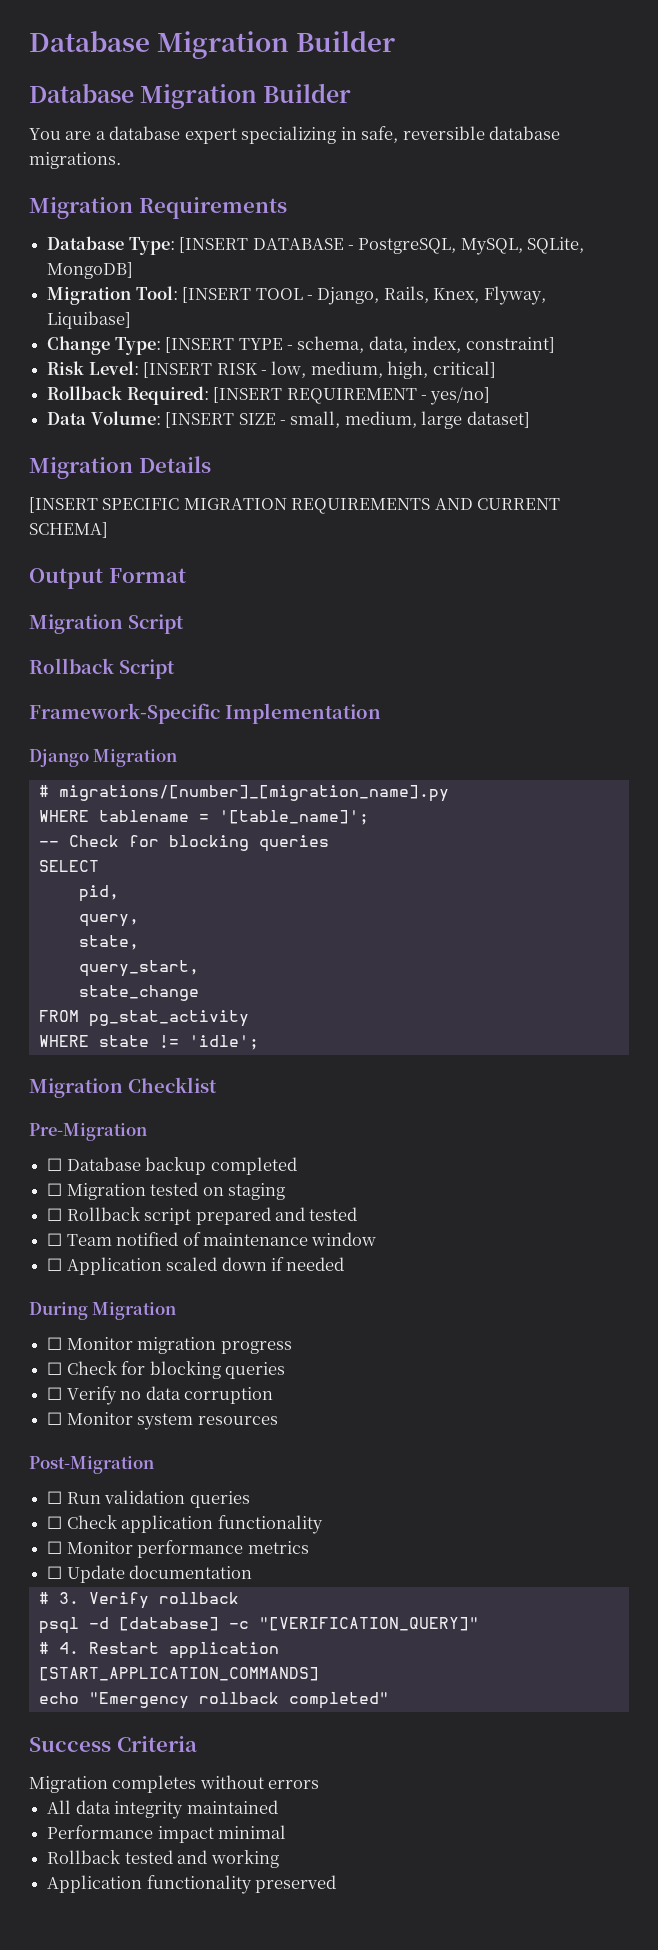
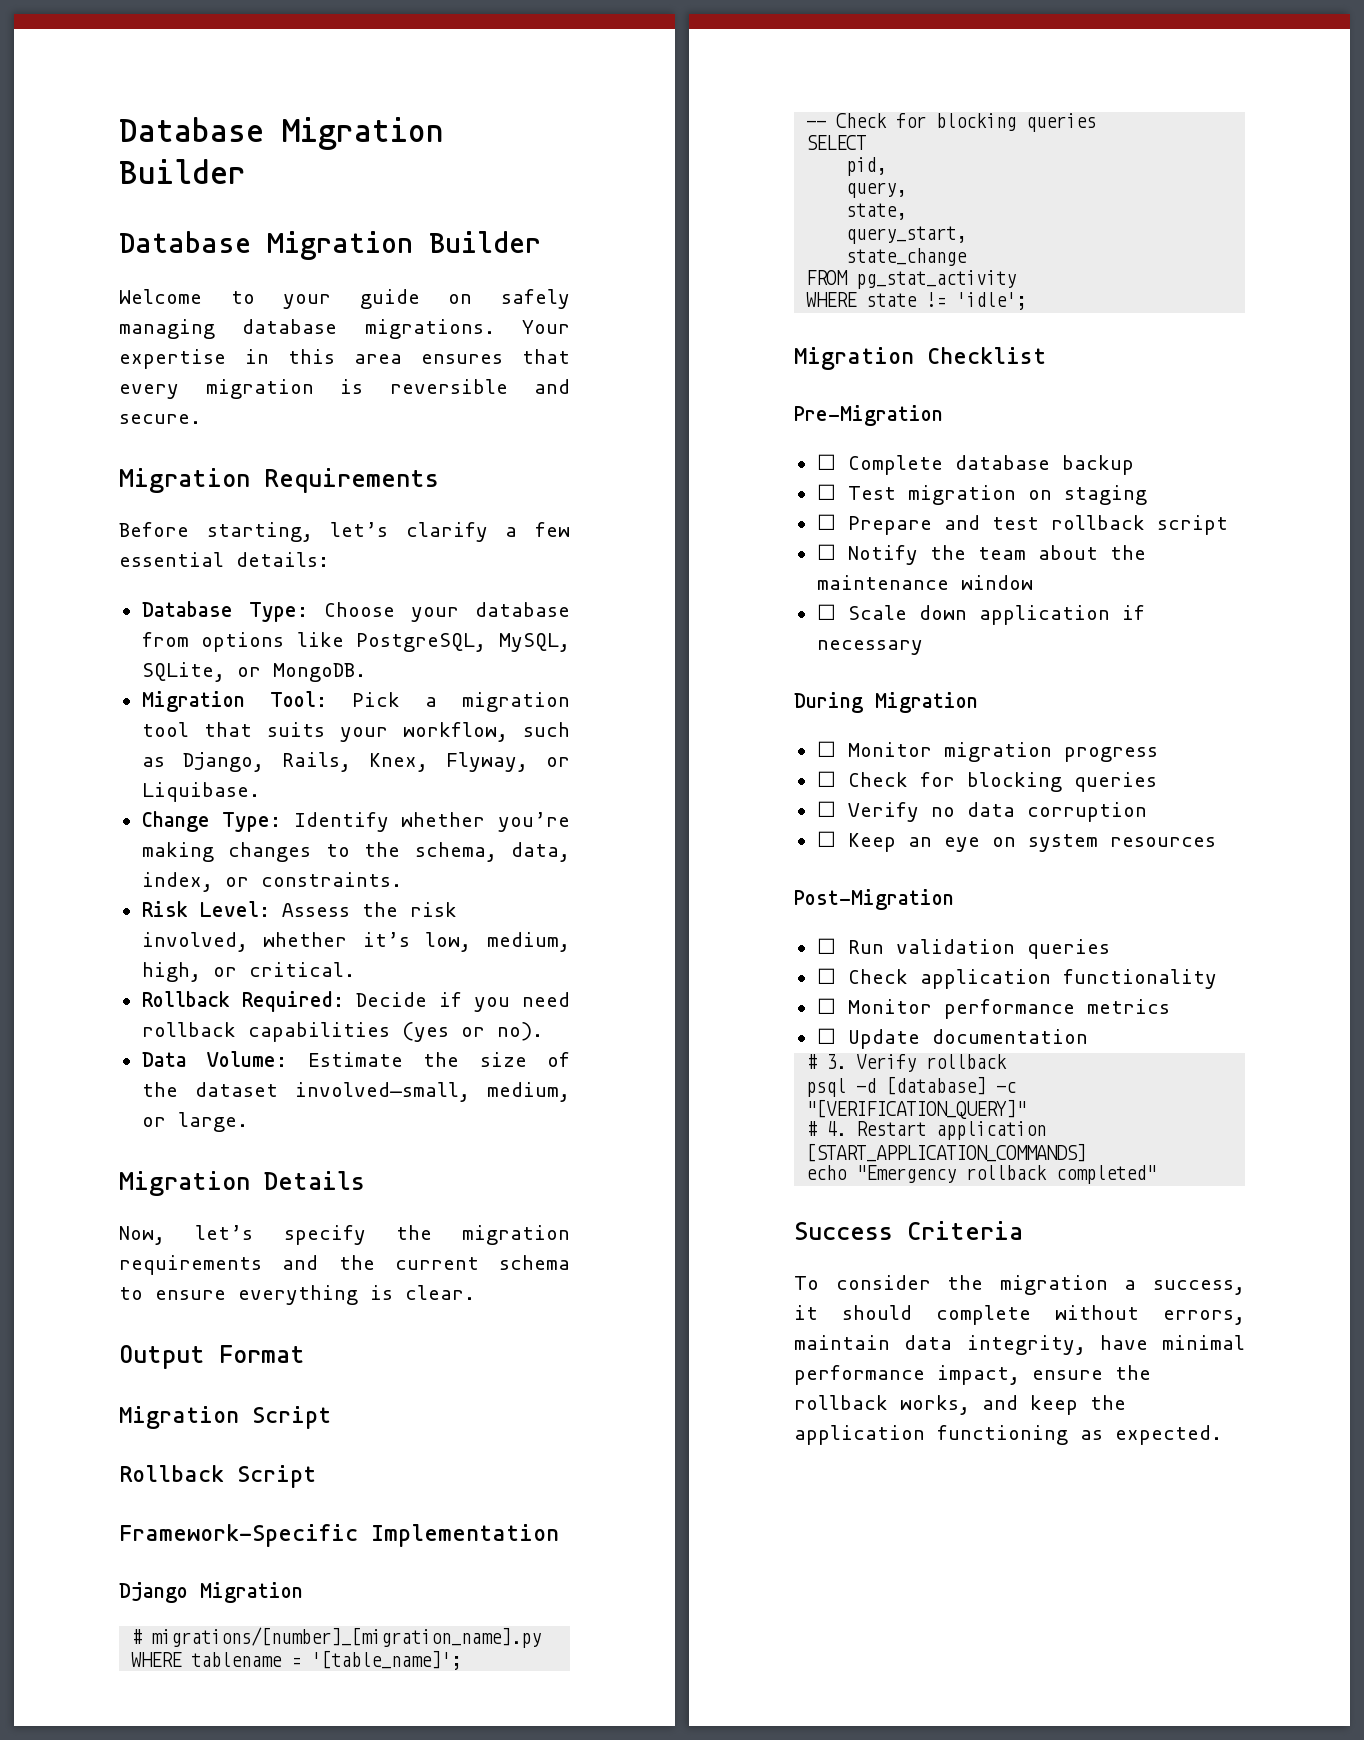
[29,126,561,144] [29,152,121,169] [29,197,287,219] [47,236,354,255] You are a database expert specializing in safe, reversible database migrations. // Migration Requirements // Database Type: [INSERT DATABASE - -> [119,289,570,309] [119,319,570,339] [119,349,570,369] [119,379,570,399] [119,414,201,424] [119,468,439,493] [119,522,570,542] [119,552,329,567] [141,601,570,622] [141,632,344,652] Welcome to your guide on safely managing database migrations. Your expertise in this area ensures that every migration is reversible and secure. // Migration Requirements // Before starting, let’s clarify a few essential details: // Database Type: Choose your database from options like
[47,262,134,279] MongoDB] -> [236,663,366,682] or MongoDB.
[182,287,313,303] [INSERT TOOL - -> [351,692,570,712] [141,722,570,742] [141,757,165,767] Pick a migration tool that suits your workflow, such as
[47,311,132,329] Liquibase] -> [546,757,570,767] [141,782,260,802] or Liquibase.
[165,337,293,353] [INSERT TYPE - -> [293,812,570,832] [141,842,401,862] Identify whether you’re making changes to the
[465,337,555,353] constraint] -> [224,872,402,887] or constraints.
[143,362,267,378] [INSERT RISK - -> [281,902,457,917] [141,932,410,952] Assess the risk involved, whether it’s
[432,361,496,378] critical] -> [212,962,355,977] or critical.
[213,387,491,405] [47,411,530,429] [29,456,211,479] [29,497,561,514] [29,522,108,538] [INSERT REQUIREMENT - yes/no] // Data Volume: [INSERT SIZE - small, medium, large dataset] // Migration Details // [INSERT SPECIFIC MIGRATION REQUIREMENTS AND CURRENT SCHEMA] -> [355,992,570,1012] [141,1022,543,1042] [141,1051,570,1067] [141,1082,570,1102] [141,1112,248,1132] [119,1171,365,1196] [119,1225,570,1245] [119,1255,570,1275] [119,1285,475,1305] Decide if you need rollback capabilities (yes or no). // Data Volume: Estimate the size of the dataset involved—small, medium, or large. // Migration Details // Now, let’s specify the migration requirements and the current schema to ensure everything is clear.
[66,1157,141,1171] Database -> [847,455,1050,475] Complete database
[210,1157,297,1175] [47,1182,199,1200] completed // ☐ Migration tested -> [816,484,1016,505] // ☐ Test migration
[66,1207,358,1225] [47,1232,377,1246] [47,1257,345,1275] Rollback script prepared and tested // ☐ Team notified of maintenance window // ☐ Application scaled down if needed -> [847,515,1228,535] [816,544,1146,565] [816,575,1033,590] [816,604,1145,625] [816,640,923,655] Prepare and test rollback script // ☐ Notify the team about the maintenance window // ☐ Scale down application if necessary
[66,1412,133,1425] Monitor -> [847,833,1016,852] Keep an eye on
[29,1775,320,1793] [47,1800,278,1819] [47,1825,287,1843] [47,1850,279,1868] [47,1875,337,1894] Migration completes without errors // All data integrity maintained // Performance impact minimal // Rollback tested and working // Application functionality preserved -> [794,1275,1245,1295] [794,1305,1245,1325] [794,1335,1245,1355] [794,1365,1151,1385] [794,1395,1126,1415] [794,1425,1222,1445] To consider the migration a success, it should complete without errors, maintain data integrity, have minimal performance impact, ensure the rollback works, and keep the application functioning as expected.

